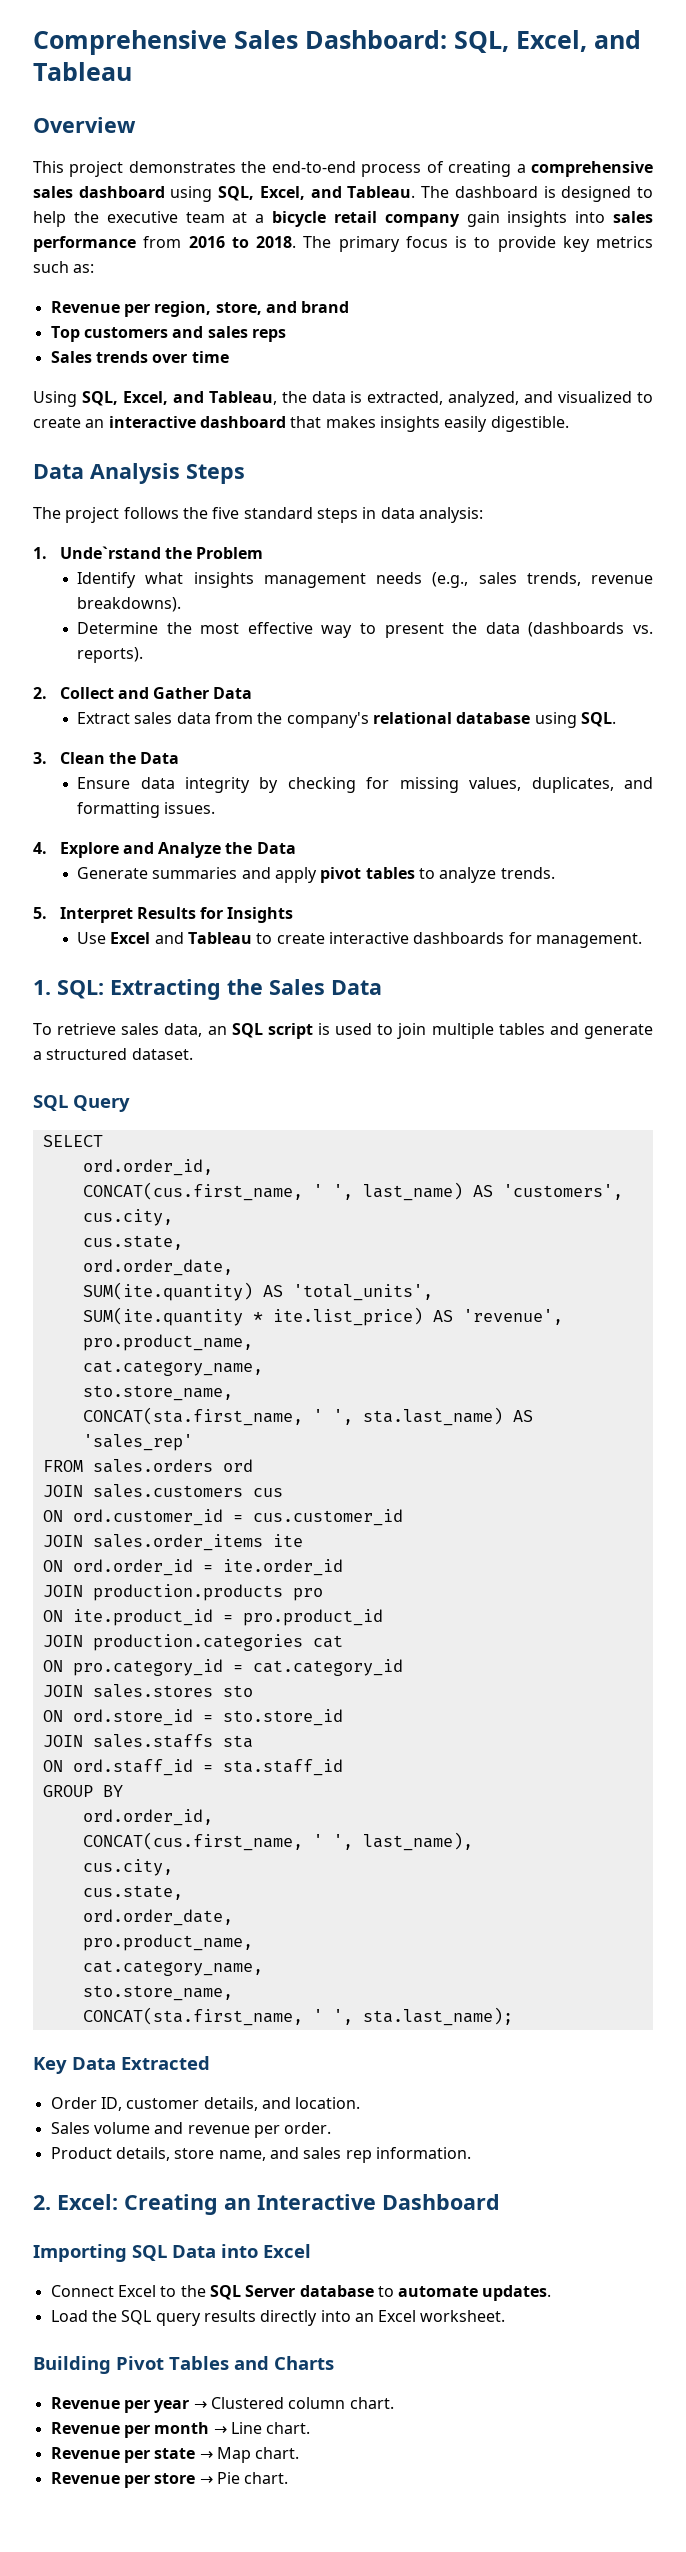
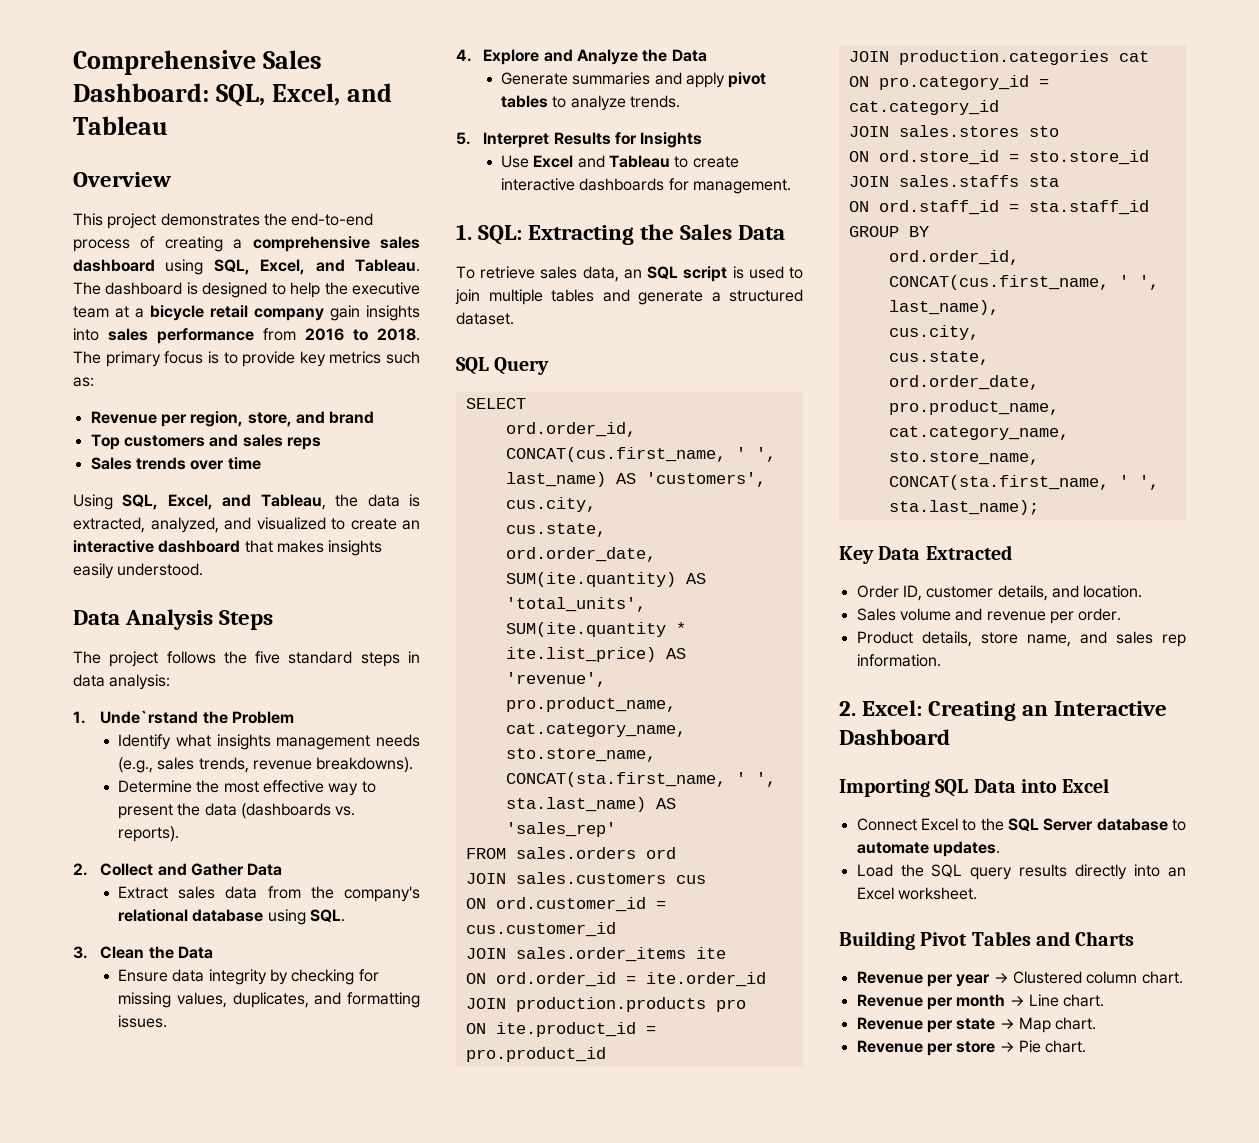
[490,416,569,432] digestible. -> [117,563,204,576] understood.

